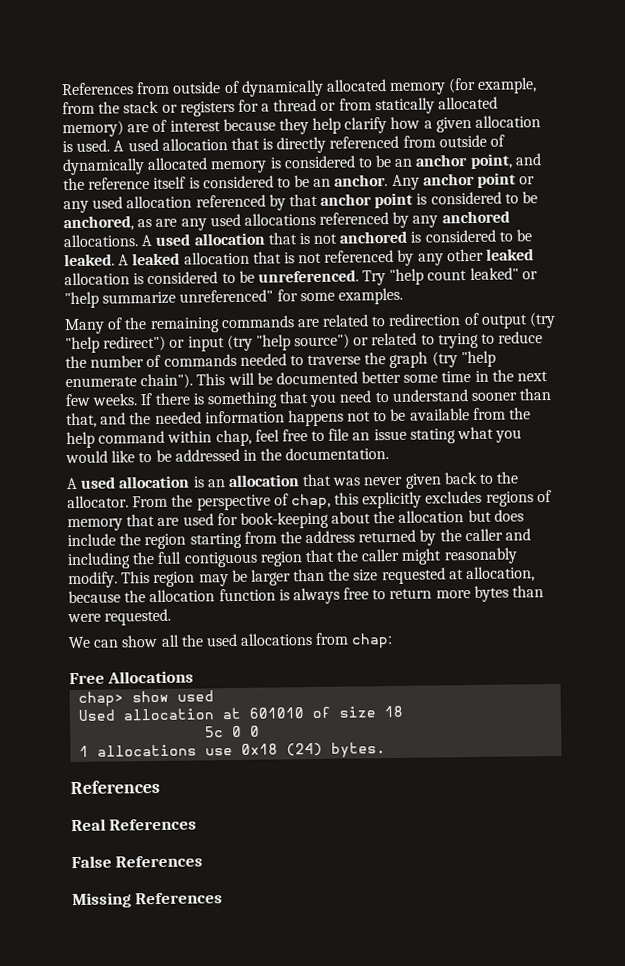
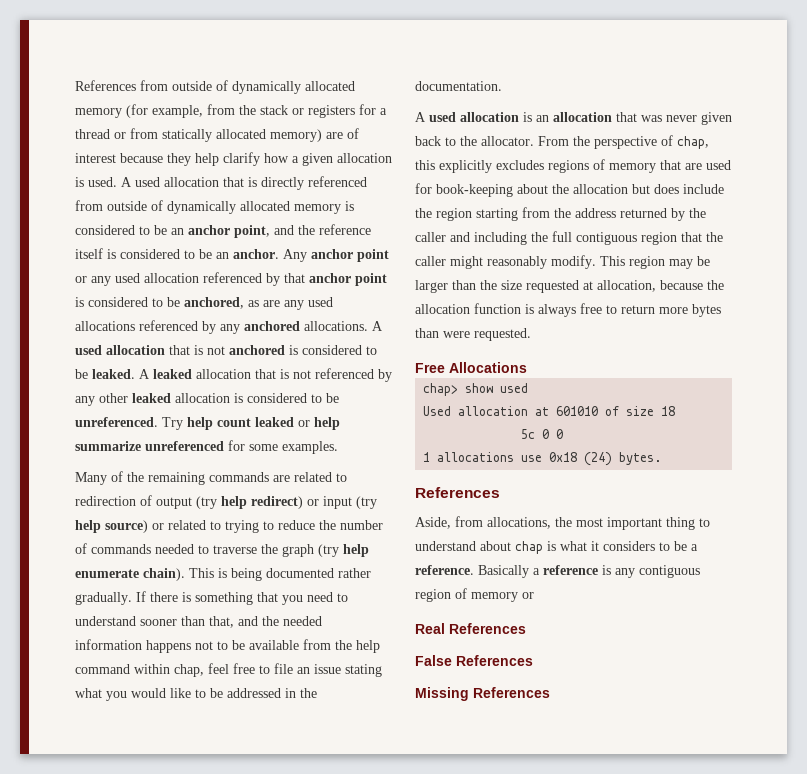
[389,267,538,286] [64,289,274,309] "help count leaked" or "help summarize unreferenced" -> [187,417,340,430] [75,441,224,451] help count leaked or help summarize unreferenced
[65,335,167,354] "help redirect") -> [221,496,303,509] help redirect)
[255,333,351,351] "help source") -> [75,520,148,533] help source)
[460,350,496,368] [65,369,549,390] [65,393,139,407] "help enumerate chain"). This will be documented better some time in the next few weeks. -> [343,544,369,557] [75,568,371,581] [75,592,132,605] help enumerate chain). This is being documented rather gradually.
[68,632,394,649] // We can show all the used allocations from chap: -> (531, 334) none
(160, 787) none -> [415,516,710,530] [415,541,698,554] [415,565,700,578] [415,588,534,602] // Aside, from allocations, the most important thing to understand about chap is what it considers to be a reference. Basically a reference is any contiguous region of memory or

